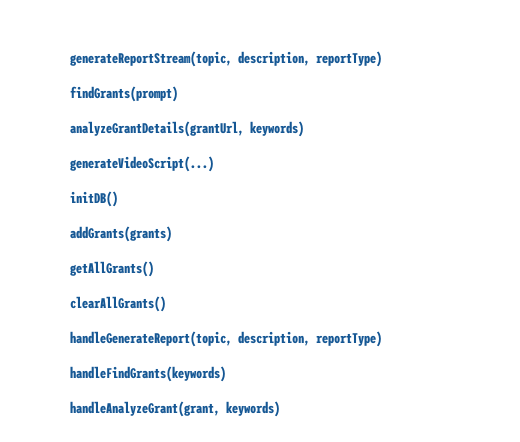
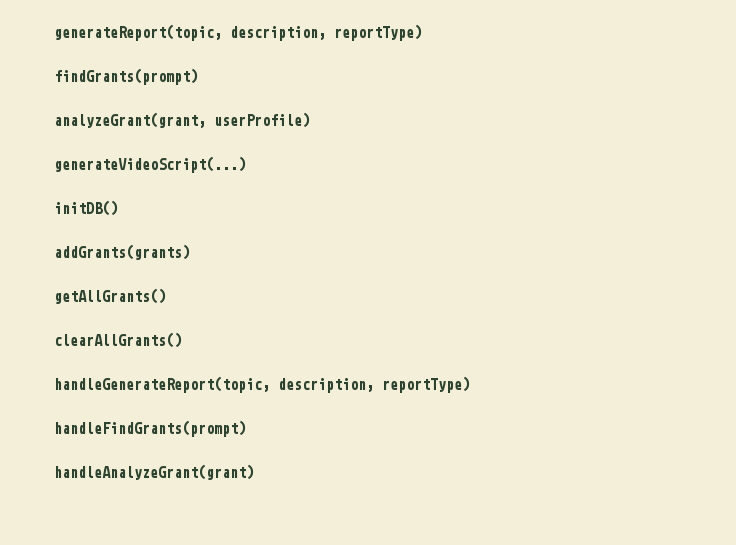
[70,51,232,67] generateReportStream(topic, -> [54,24,222,41] generateReport(topic,
[70,121,304,137] analyzeGrantDetails(grantUrl, keywords) -> [54,112,310,128] analyzeGrant(grant, userProfile)
[70,366,226,382] [70,401,280,417] handleFindGrants(keywords) // handleAnalyzeGrant(grant, keywords) -> [54,420,246,437] [54,464,254,480] handleFindGrants(prompt) // handleAnalyzeGrant(grant)

